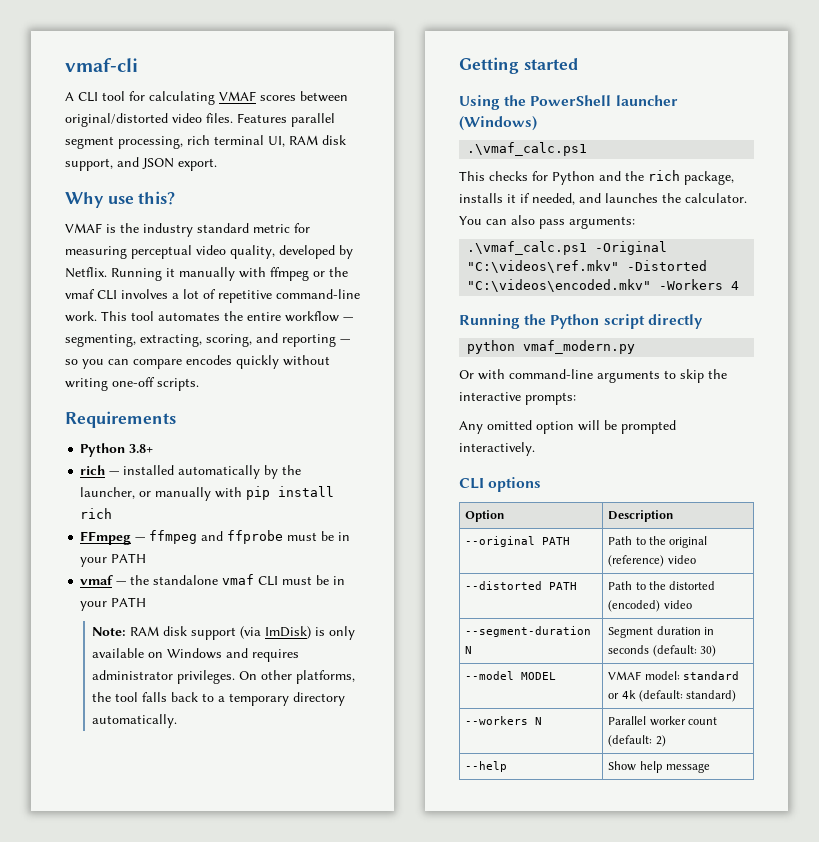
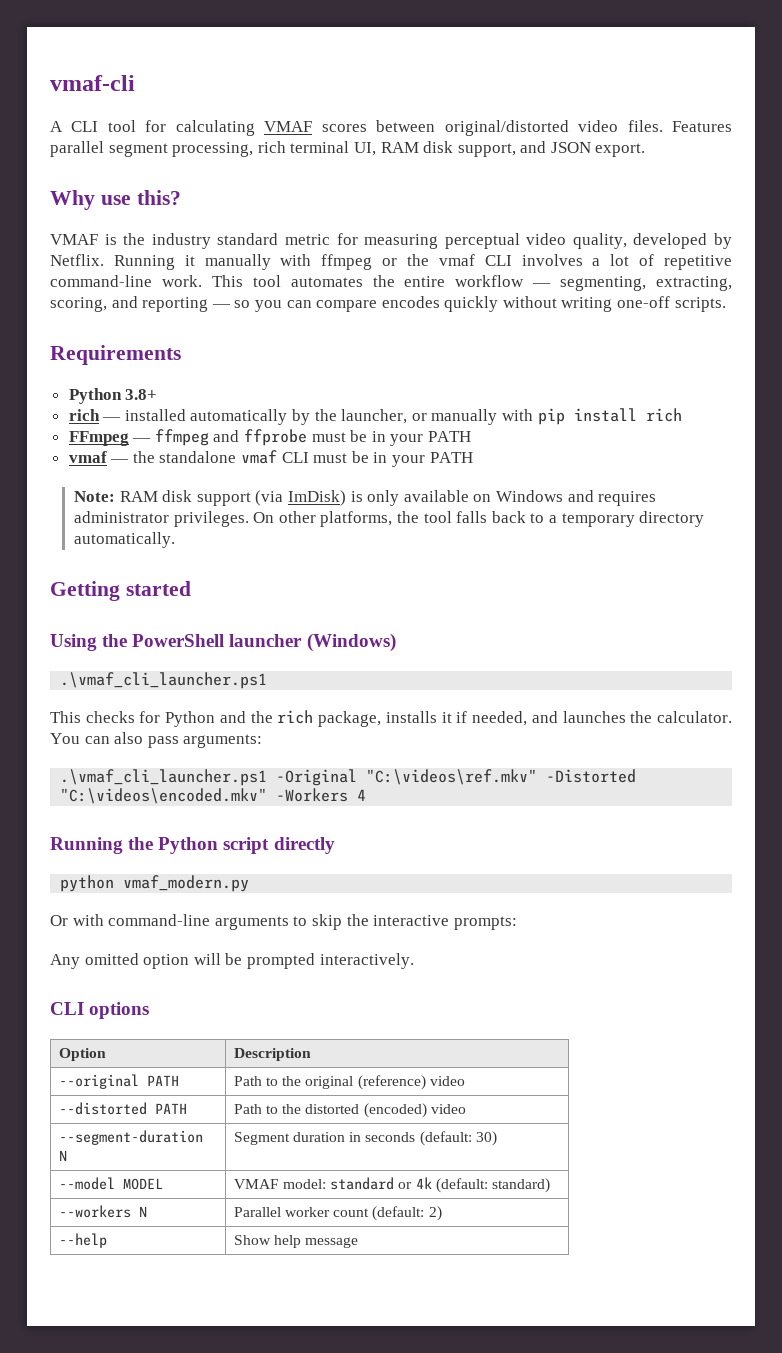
[467,142,588,156] .\vmaf_calc.ps1 -> [60,672,268,689] .\vmaf_cli_launcher.ps1
[467,241,588,255] .\vmaf_calc.ps1 -> [60,769,268,786] .\vmaf_cli_launcher.ps1

